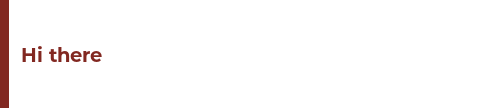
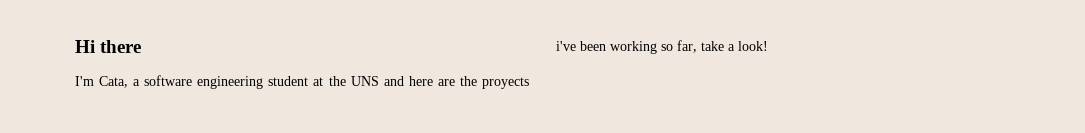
(102, 54) none -> [75,75,530,89] [556,40,768,54] // I'm Cata, a software engineering student at the UNS and here are the proyects i've been working so far, take a look!

